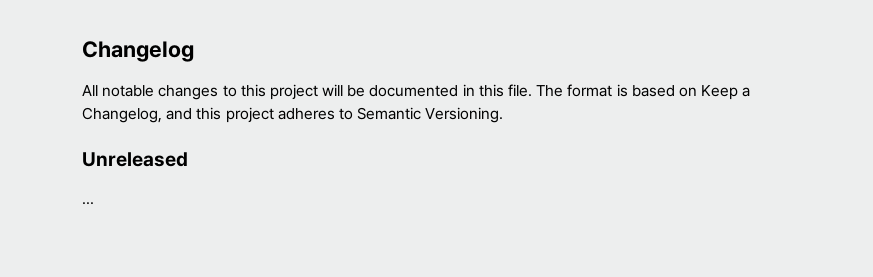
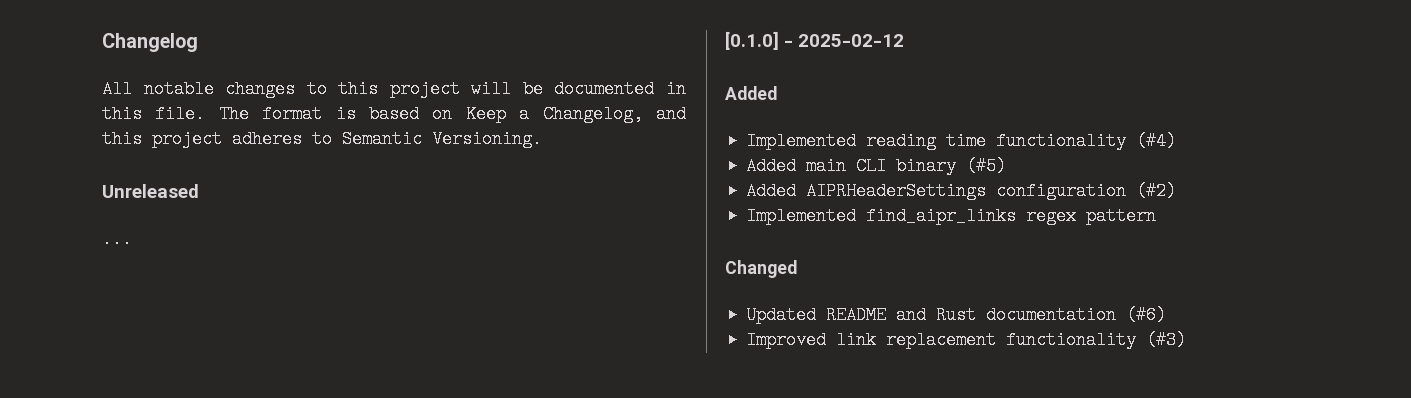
(94, 203) none -> [725,31,904,50] [725,86,777,100] [746,132,1177,150] [746,157,1007,175] [746,182,1177,200] [746,207,1157,225] [725,260,797,278] [746,306,1167,324] [746,331,1187,349] // [0.1.0] - 2025-02-12 // Added // Implemented reading time functionality (#4) // Added main CLI binary (#5) // Added AIPRHeaderSettings configuration (#2) // Implemented find_aipr_links regex pattern // Changed // Updated README and Rust documentation (#6) // Improved link replacement functionality (#3)

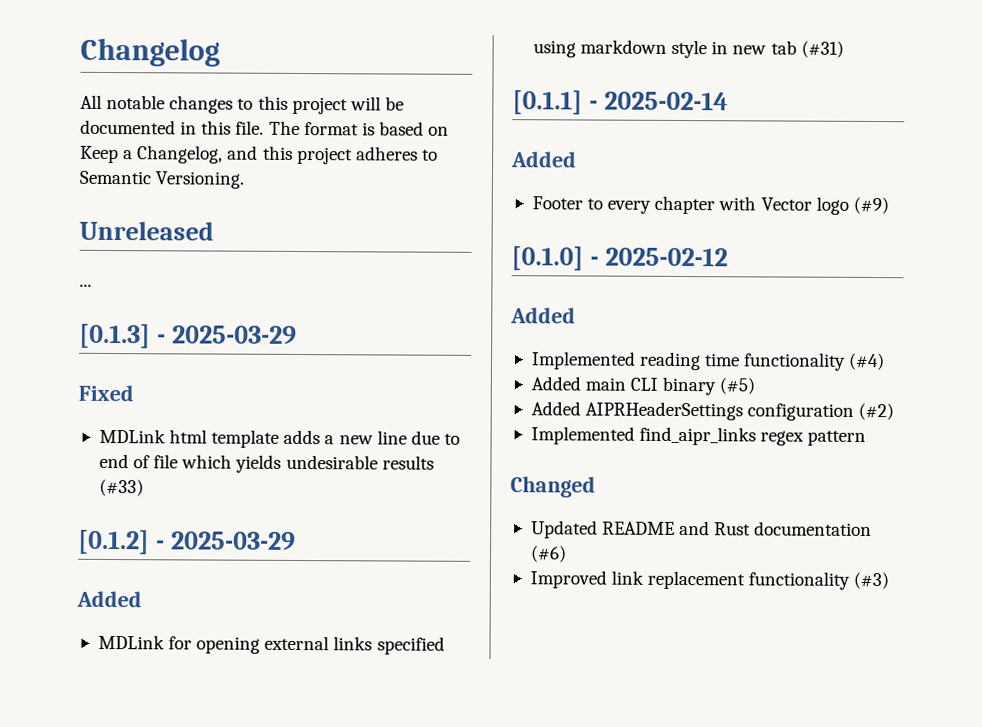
(132, 239) none -> [79,323,297,349] [78,384,134,402] [98,428,460,448] [98,453,434,473] [98,478,144,497] [77,529,296,555] [76,590,142,608] [97,634,445,655] [532,39,844,59] [512,90,728,115] [511,151,577,168] [531,195,889,215] // [0.1.3] - 2025-03-29 // Fixed // MDLink html template adds a new line due to end of file which yields undesirable results (#33) // [0.1.2] - 2025-03-29 // Added // MDLink for opening external links specified using markdown style in new tab (#31) // [0.1.1] - 2025-02-14 // Added // Footer to every chapter with Vector logo (#9)

